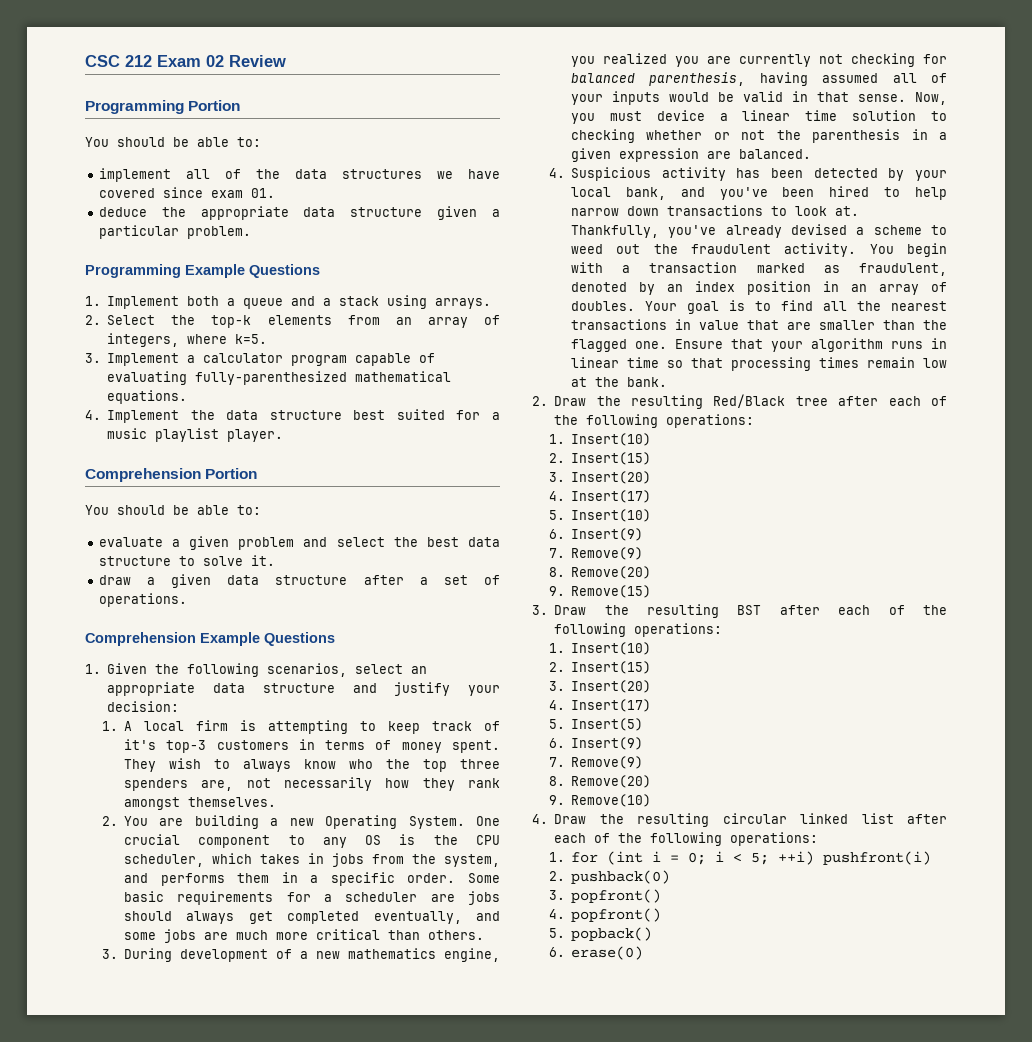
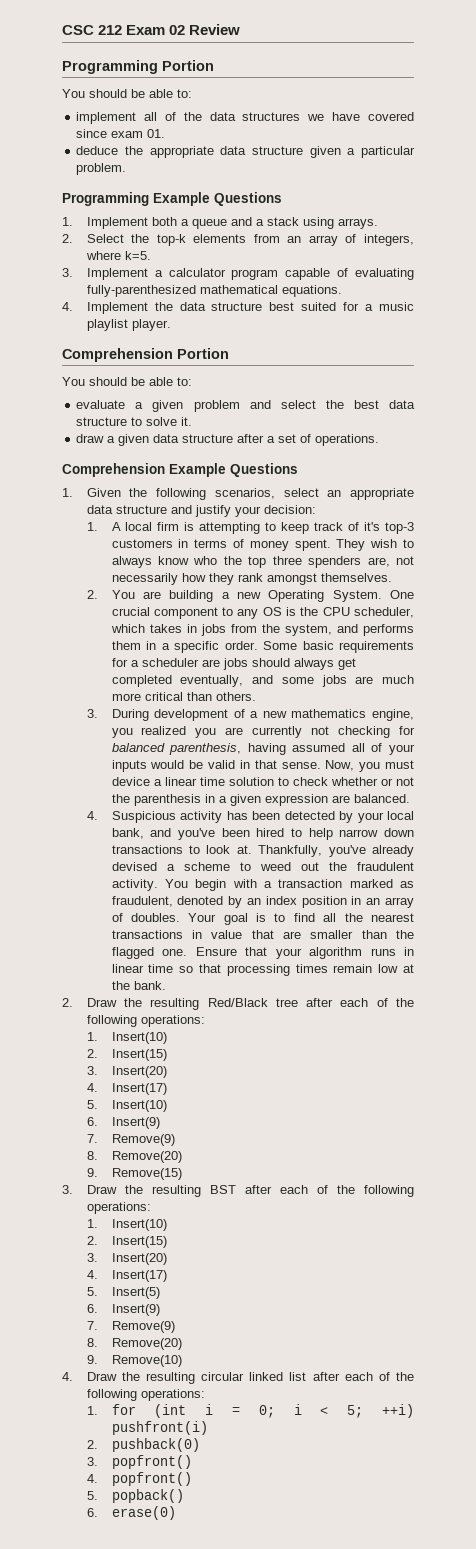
[570,129,635,143] checking -> [292,777,328,786] check

